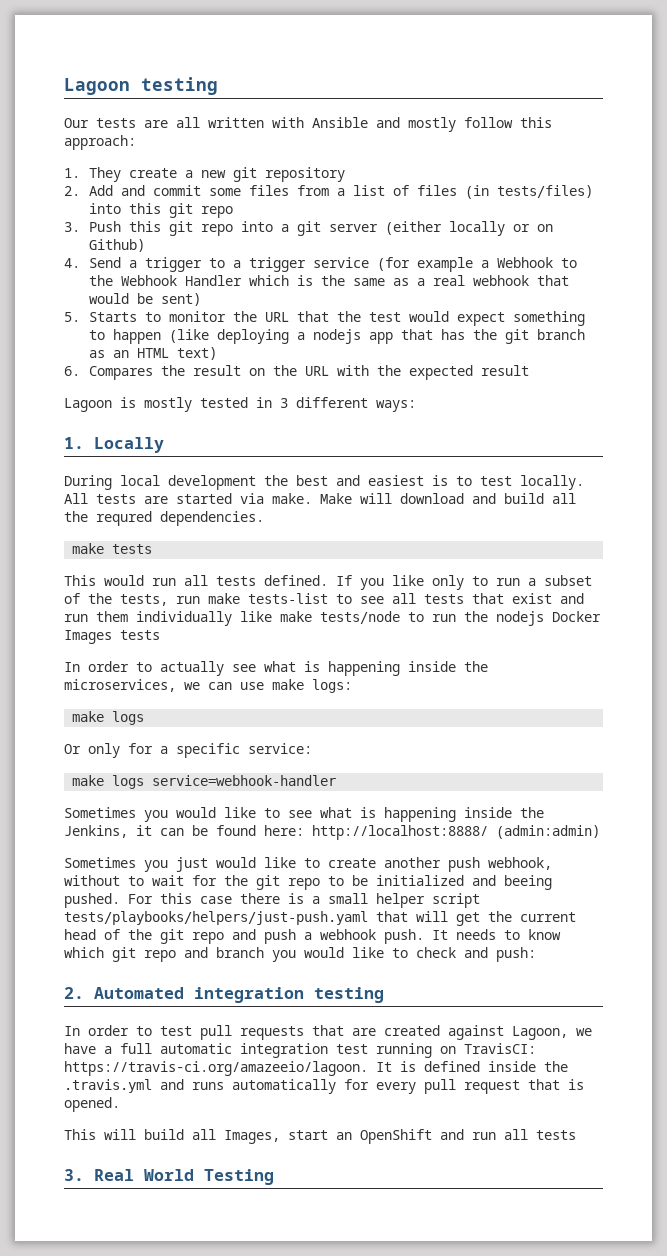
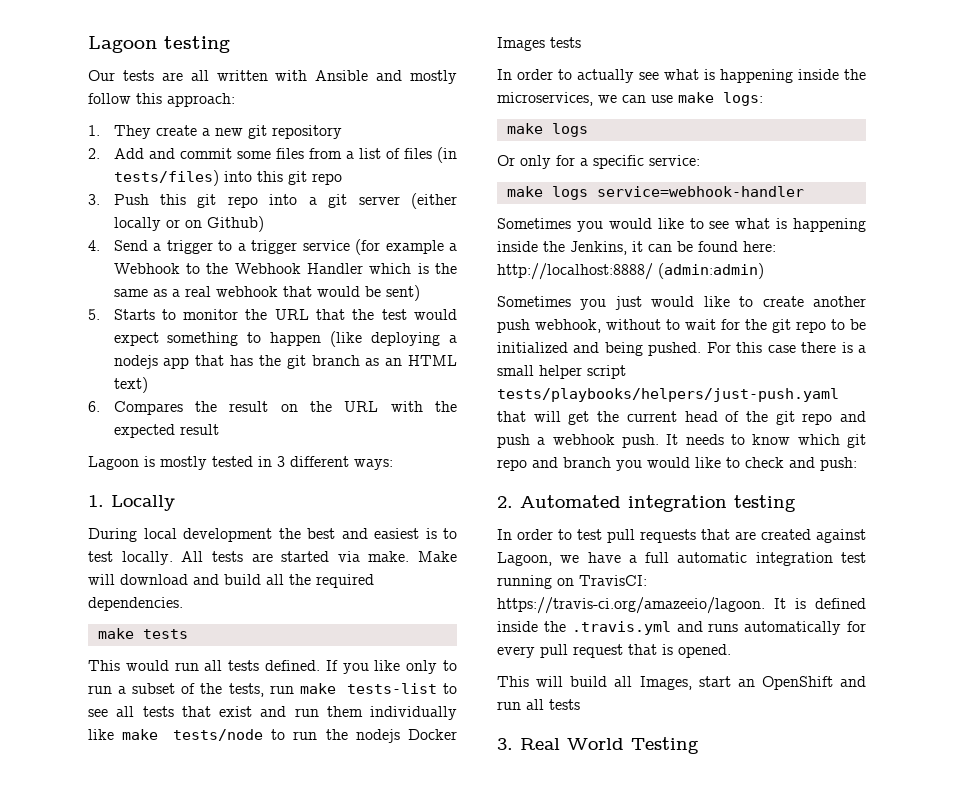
[96,511,152,526] requred -> [316,574,374,588] required
[504,875,552,890] beeing -> [604,342,643,356] being

